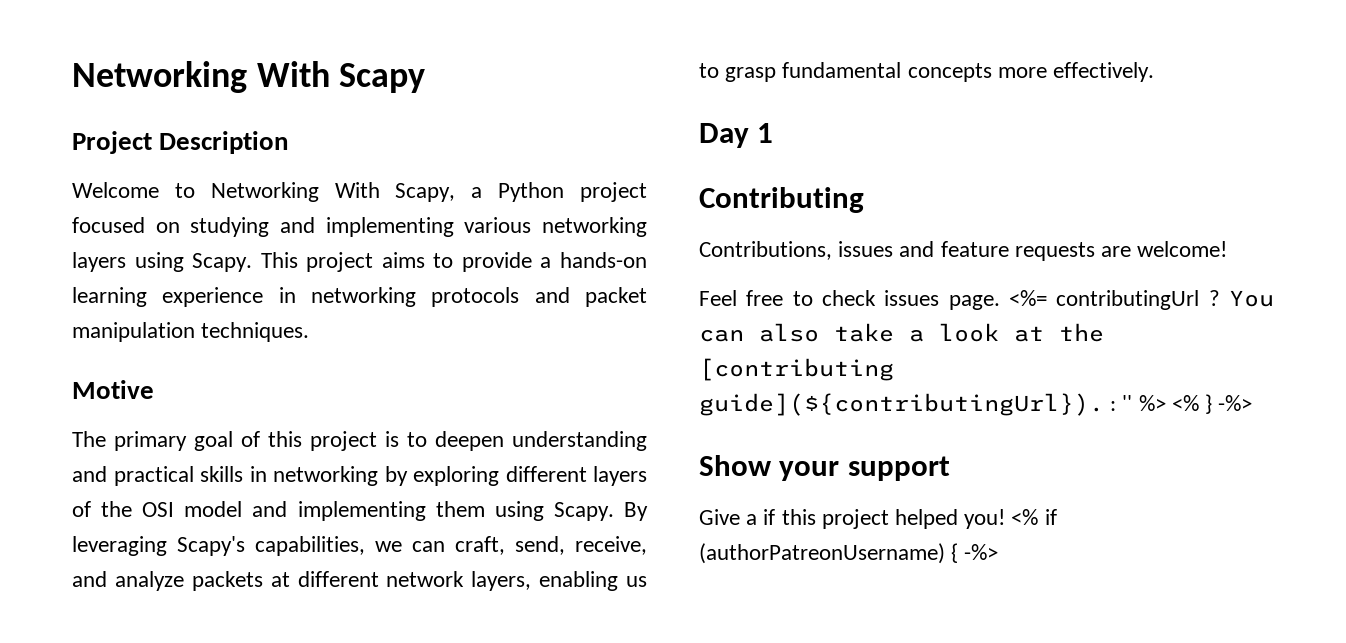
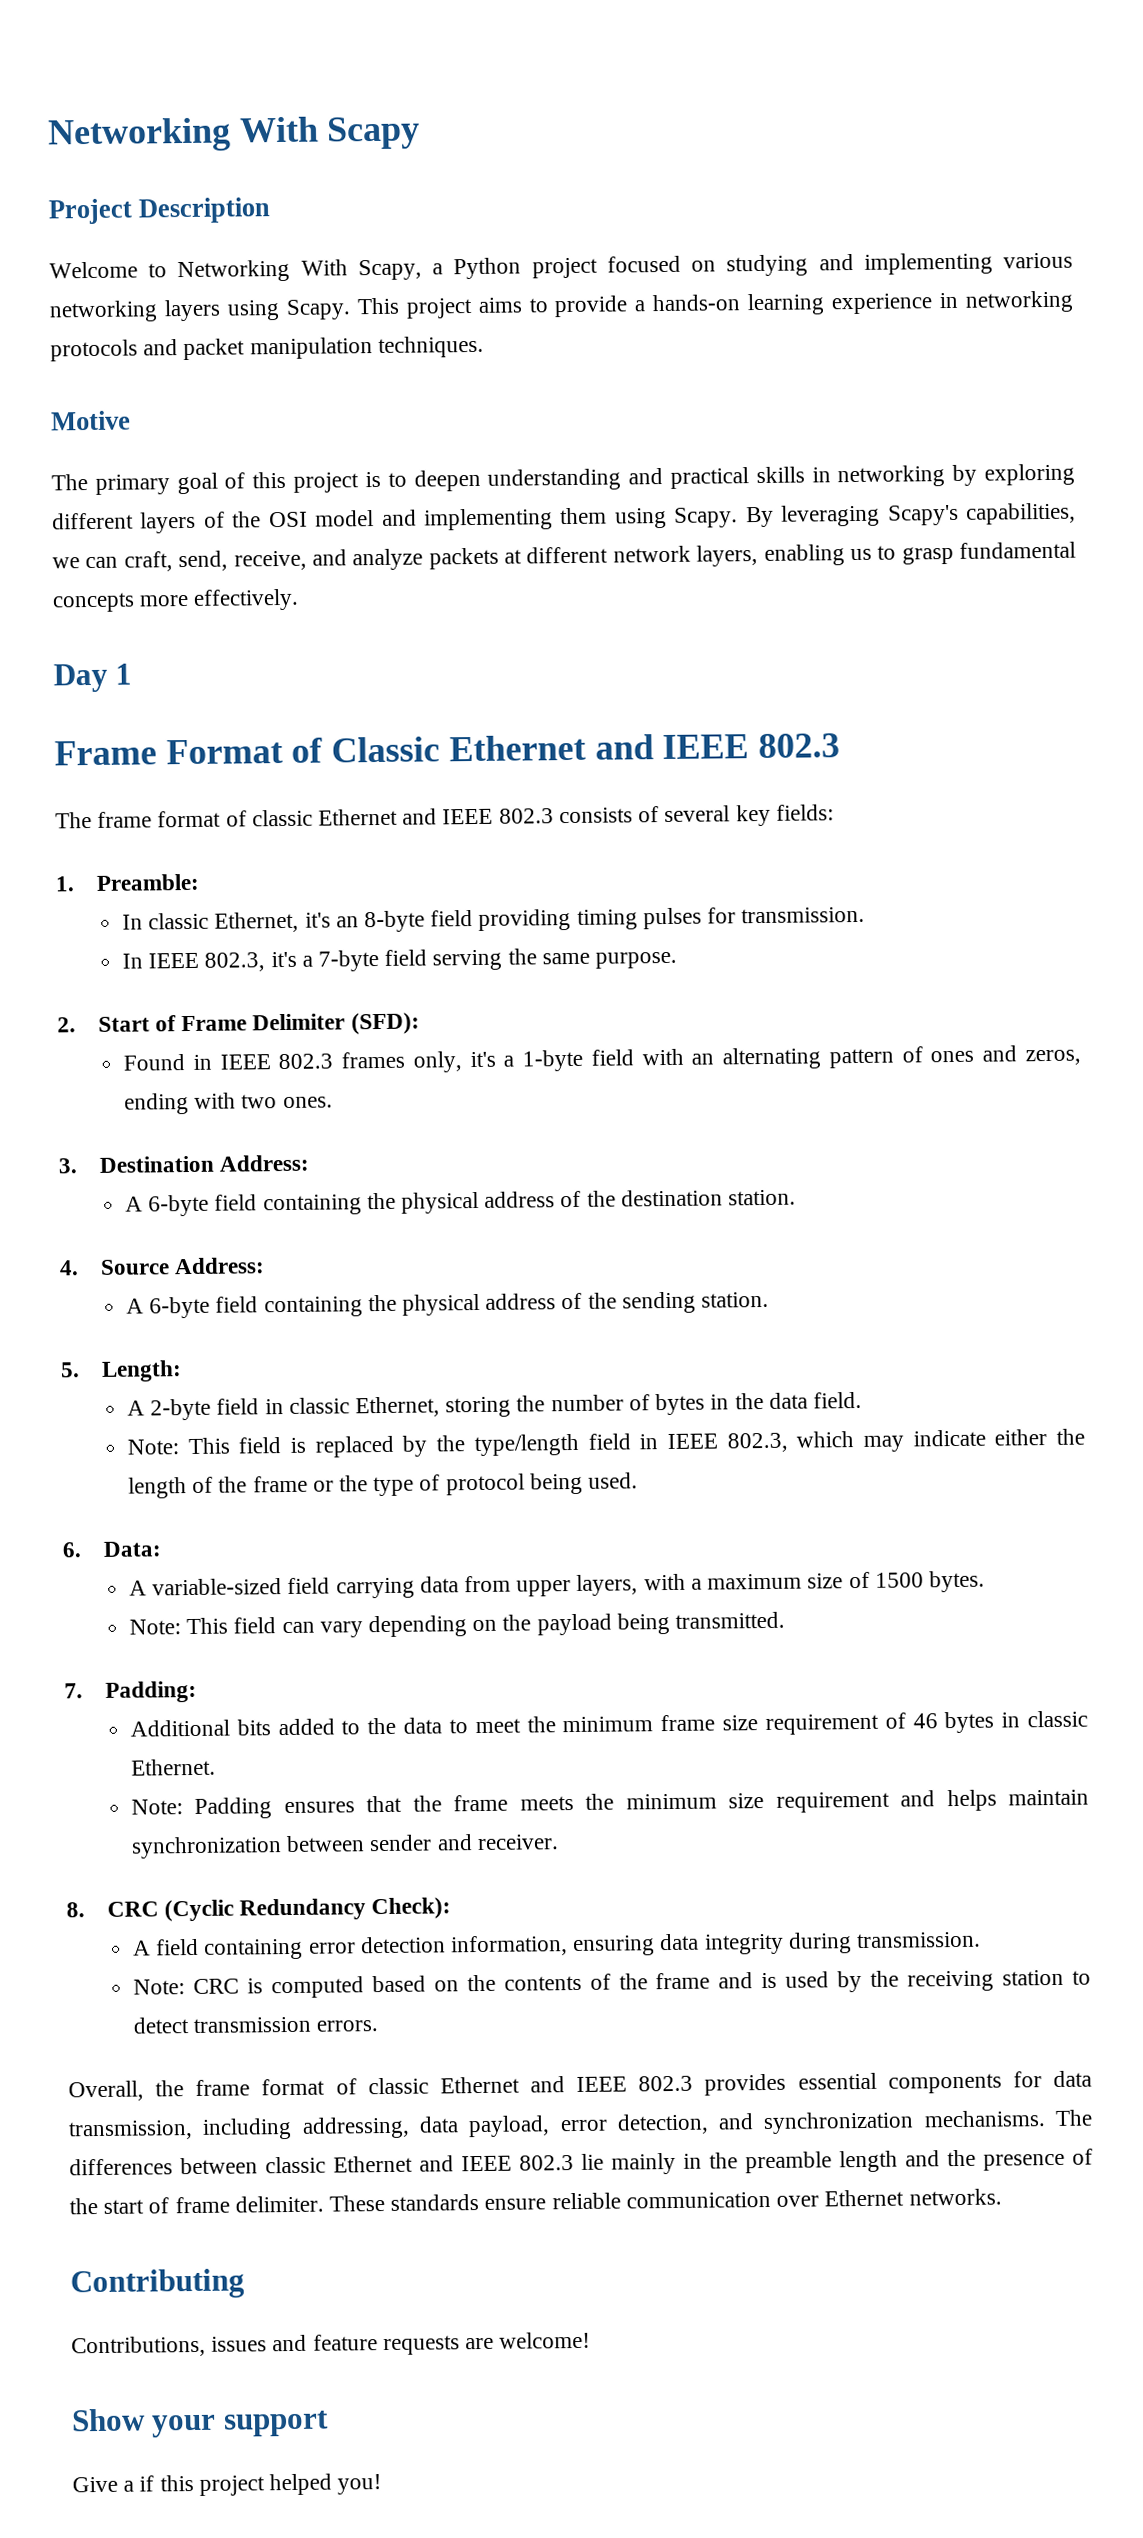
(774, 133) none -> [54,733,841,766] [55,804,834,829] [55,873,200,892] [122,906,866,933] [122,948,678,972] [57,1012,420,1035] [123,1045,1081,1073] [124,1092,333,1115] [58,1154,309,1174] [125,1189,797,1217] [59,1257,265,1276] [126,1291,770,1319] [60,1360,182,1382] [127,1391,862,1421] [127,1428,1086,1458] [128,1472,639,1499] [62,1541,161,1558] [129,1570,985,1599] [129,1611,786,1638] [64,1680,197,1703] [130,1710,1088,1737] [131,1758,217,1776] [131,1789,1089,1819] [131,1834,559,1859] [66,1897,452,1922] [133,1931,982,1960] [133,1969,1091,1999] [133,2016,379,2034] [68,2070,1092,2102] [68,2109,1092,2141] [69,2148,1093,2176] [69,2188,1002,2215] // Frame Format of Classic Ethernet and IEEE 802.3 // The frame format of classic Ethernet and IEEE 802.3 consists of several key fields: // 1. Preamble: // In classic Ethernet, it's an 8-byte field providing timing pulses for transmission. // In IEEE 802.3, it's a 7-byte field serving the same purpose. // 2. Start of Frame Delimiter (SFD): // Found in IEEE 802.3 frames only, it's a 1-byte field with an alternating pattern of ones and zeros, ending with two ones. // 3. Destination Address: // A 6-byte field containing the physical address of the destination station. // 4. Source Address: // A 6-byte field containing the physical address of the sending station. // 5. Length: // A 2-byte field in classic Ethernet, storing the number of bytes in the data field. // Note: This field is replaced by the type/length field in IEEE 802.3, which may indicate either the length of the frame or the type of protocol being used. // 6. Data: // A variable-sized field carrying data from upper layers, with a maximum size of 1500 bytes. // Note: This field can vary depending on the payload being transmitted. // 7. Padding: // Additional bits added to the data to meet the minimum frame size requirement of 46 bytes in classic Ethernet. // Note: Padding ensures that the frame meets the minimum size requirement and helps maintain synchronization between sender and receiver. // 8. CRC (Cyclic Redundancy Check): // A field containing error detection information, ensuring data integrity during transmission. // Note: CRC is computed based on the contents of the frame and is used by the receiving station to detect transmission errors. // Overall, the frame format of classic Ethernet and IEEE 802.3 provides essential components for data transmission, including addressing, data payload, error detection, and synchronization mechanisms. The differences between classic Ethernet and IEEE 802.3 lie mainly in the preamble length and the presence of the start of frame delimiter. These standards ensure reliable communication over Ethernet networks.
[699,290,1274,310] [699,323,1104,342] [699,358,894,381] [699,393,1253,416] // Feel free to check issues page. <%= contributingUrl ? You can also take a look at the [contributing guide](${contributingUrl}). : '' %> <% } -%> -> (592, 2340) none
[1011,509,1057,525] [699,543,999,564] <% if (authorPatreonUsername) { -%> -> (383, 2484) none

